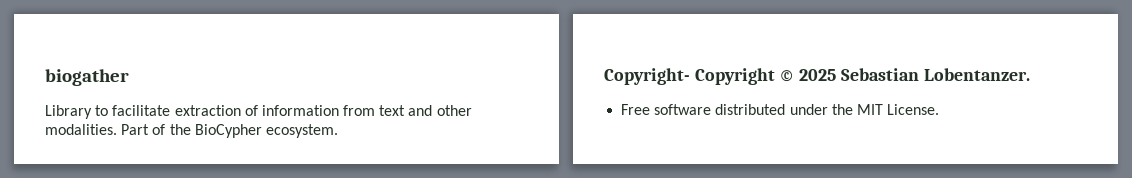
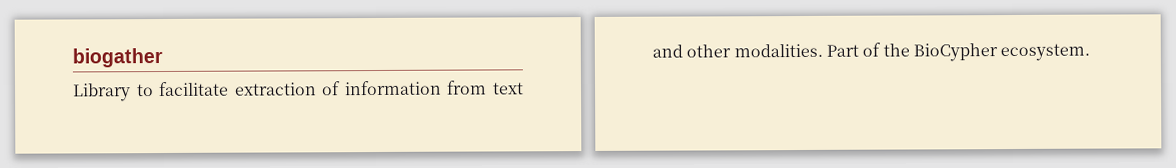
[604,68,1030,85] [621,104,940,115] // Copyright- Copyright © 2025 Sebastian Lobentanzer. // Free software distributed under the MIT License. -> (1091, 52) none

